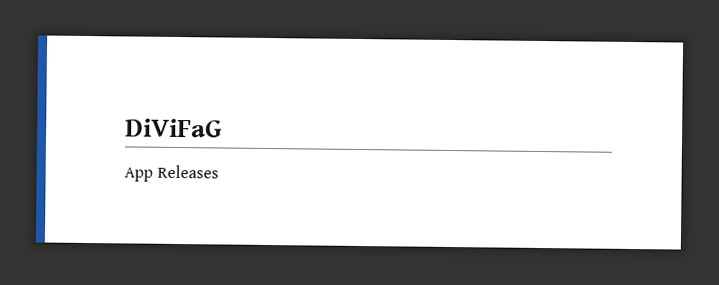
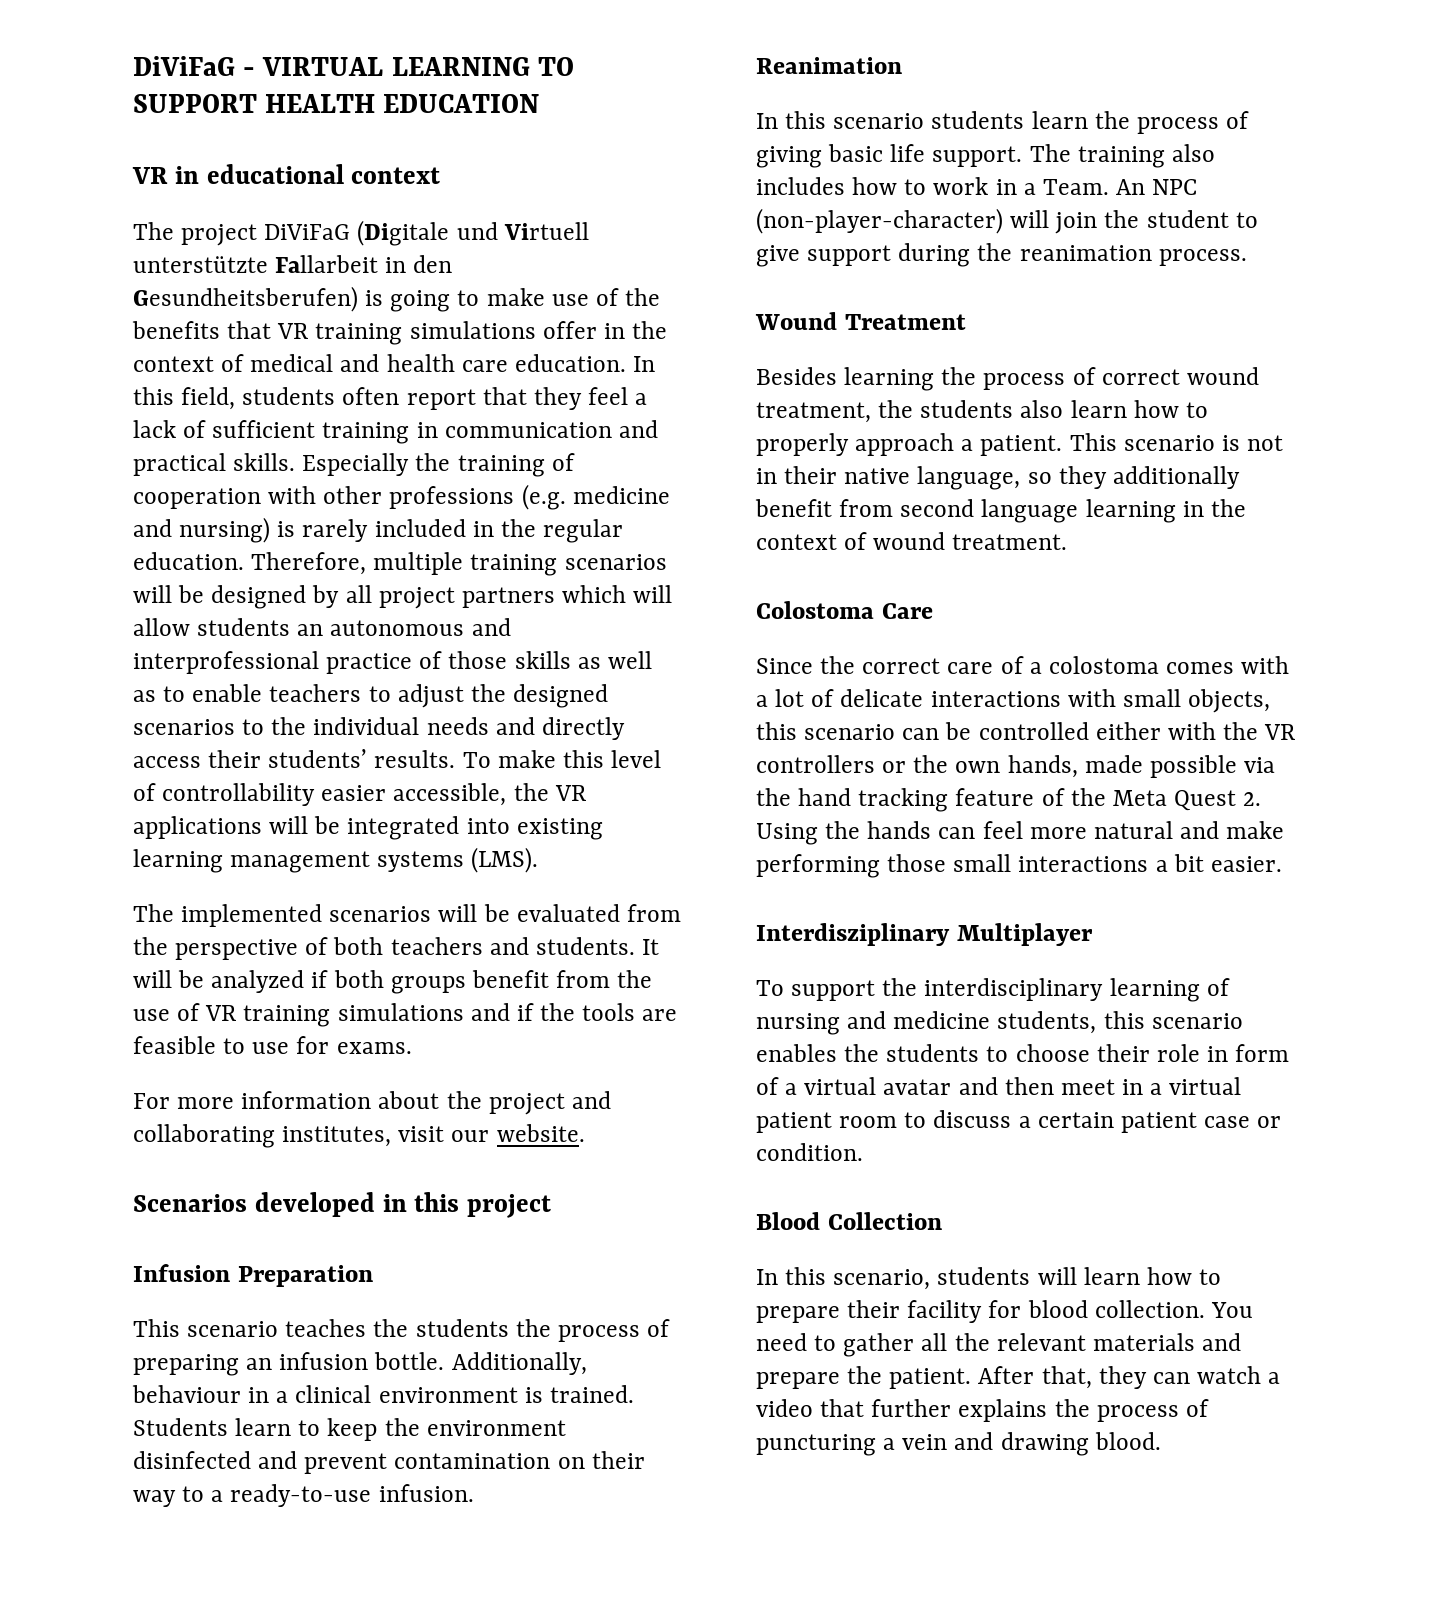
[125,118,222,138] [124,164,219,182] DiViFaG // App Releases -> [133,56,574,76] [133,94,540,113] [132,164,441,184] [133,220,589,246] [133,255,453,273] [133,286,661,312] [132,321,668,345] [133,354,656,372] [133,387,648,410] [133,420,658,444] [133,453,575,477] [133,484,670,510] [133,517,624,543] [133,552,667,576] [133,585,673,609] [133,618,511,636] [133,651,652,674] [133,684,609,708] [133,717,625,740] [133,749,662,768] [133,783,586,806] [133,816,603,840] [133,847,539,873] [133,904,681,927] [133,937,660,960] [133,970,653,994] [133,1003,678,1027] [133,1036,412,1054] [133,1091,611,1115] [133,1124,585,1148] [133,1192,552,1218] [133,1264,373,1287] [133,1319,671,1342] [133,1352,587,1376] [132,1385,634,1403] [133,1418,566,1441] [133,1451,645,1474] [133,1484,474,1507] [756,57,902,74] [756,111,1250,134] [756,144,1215,168] [756,177,1198,195] [756,208,1258,234] [756,243,1247,267] [755,312,966,330] [756,367,1259,391] [756,400,1208,423] [756,433,1284,456] [756,466,1240,490] [755,499,1246,523] [756,532,1068,550] [756,601,933,619] [756,656,1290,674] [756,689,1271,713] [756,722,1296,740] [756,755,1276,778] [756,788,1262,812] [756,821,1285,845] [756,854,1282,878] [756,923,1093,946] [756,978,1230,1002] [756,1011,1243,1035] [756,1044,1290,1062] [756,1077,1242,1095] [756,1110,1282,1133] [756,1143,863,1161] [756,1212,942,1230] [756,1267,1222,1290] [756,1300,1253,1323] [756,1333,1242,1357] [756,1366,1281,1389] [756,1399,1209,1422] [756,1432,1161,1456] DiViFaG - VIRTUAL LEARNING TO SUPPORT HEALTH EDUCATION // VR in educational context // The project DiViFaG (Digitale und Virtuell unterstützte Fallarbeit in den Gesundheitsberufen) is going to make use of the benefits that VR training simulations offer in the context of medical and health care education. In this field, students often report that they feel a lack of sufficient training in communication and practical skills. Especially the training of cooperation with other professions (e.g. medicine and nursing) is rarely included in the regular education. Therefore, multiple training scenarios will be designed by all project partners which will allow students an autonomous and interprofessional practice of those skills as well as to enable teachers to adjust the designed scenarios to the individual needs and directly access their students’ results. To make this level of controllability easier accessible, the VR applications will be integrated into existing learning management systems (LMS). // The implemented scenarios will be evaluated from the perspective of both teachers and students. It will be analyzed if both groups benefit from the use of VR training simulations and if the tools are feasible to use for exams. // For more information about the project and collaborating institutes, visit our website. // Scenarios developed in this project // Infusion Preparation // This scenario teaches the students the process of preparing an infusion bottle. Additionally, behaviour in a clinical environment is trained. Students learn to keep the environment disinfected and prevent contamination on their way to a ready-to-use infusion. // Reanimation // In this scenario students learn the process of giving basic life support. The training also includes how to work in a Team. An NPC (non-player-character) will join the student to give support during the reanimation process. // Wound Treatment // Besides learning the process of correct wound treatment, the students also learn how to properly approach a patient. This scenario is not in their native language, so they additionally benefit from second language learning in the context of wound treatment. // Colostoma Care // Since the correct care of a colostoma comes with a lot of delicate interactions with small objects, this scenario can be controlled either with the VR controllers or the own hands, made possible via the hand tracking feature of the Meta Quest 2. Using the hands can feel more natural and make performing those small interactions a bit easier. // Interdisziplinary Multiplayer // To support the interdisciplinary learning of nursing and medicine students, this scenario enables the students to choose their role in form of a virtual avatar and then meet in a virtual patient room to discuss a certain patient case or condition. // Blood Collection // In this scenario, students will learn how to prepare their facility for blood collection. You need to gather all the relevant materials and prepare the patient. After that, they can watch a video that further explains the process of puncturing a vein and drawing blood.

